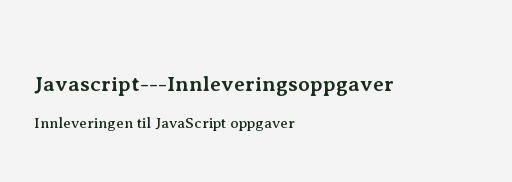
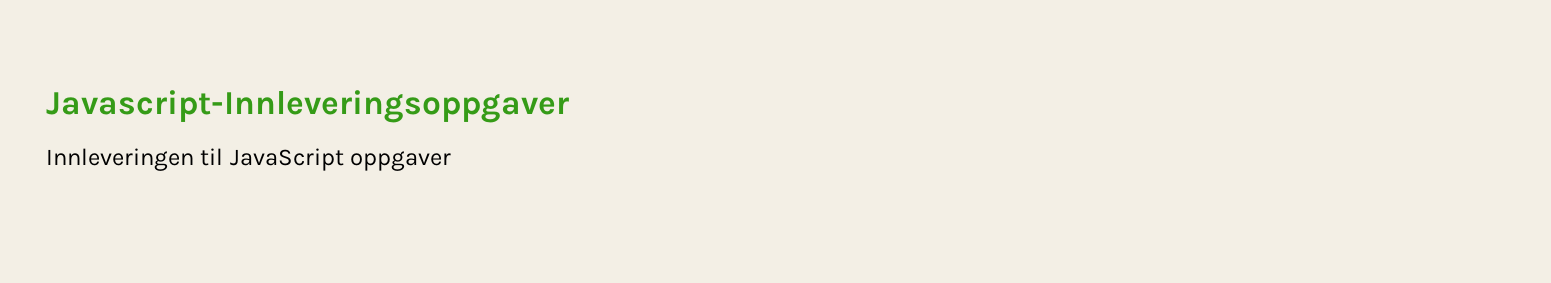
[34,76,394,96] Javascript---Innleveringsoppgaver -> [46,90,569,123] Javascript-Innleveringsoppgaver

